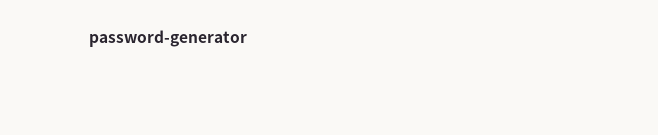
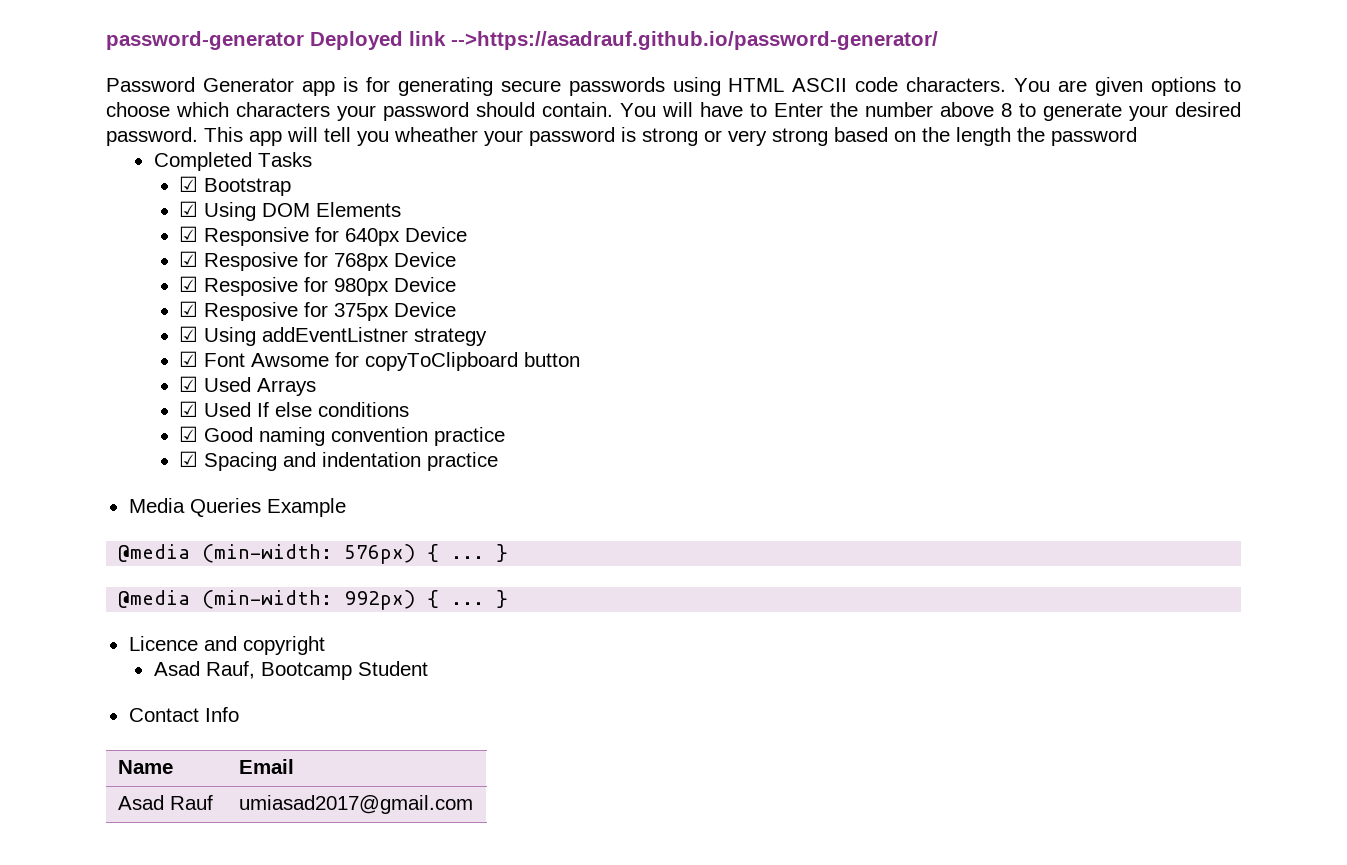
(247, 38) none -> [310,31,938,50] [106,77,1242,96] [106,102,1241,121] [106,127,1137,146] [153,152,312,171] [179,176,292,196] [179,201,402,221] [179,226,468,246] [179,251,457,271] [179,276,457,296] [179,301,457,321] [179,326,488,346] [179,351,581,371] [179,376,317,396] [179,401,410,417] [179,426,506,446] [179,451,499,471] [128,498,346,517] [118,544,509,564] [118,590,509,610] [128,636,325,655] [153,661,428,680] [128,707,239,722] [117,760,173,774] [238,759,294,774] [117,795,213,810] [238,795,473,814] Deployed link -->https://asadrauf.github.io/password-generator/ // Password Generator app is for generating secure passwords using HTML ASCII code characters. You are given options to choose which characters your password should contain. You will have to Enter the number above 8 to generate your desired password. This app will tell you wheather your password is strong or very strong based on the length the password // Completed Tasks // ☑ Bootstrap // ☑ Using DOM Elements // ☑ Responsive for 640px Device // ☑ Resposive for 768px Device // ☑ Resposive for 980px Device // ☑ Resposive for 375px Device // ☑ Using addEventListner strategy // ☑ Font Awsome for copyToClipboard button // ☑ Used Arrays // ☑ Used If else conditions // ☑ Good naming convention practice // ☑ Spacing and indentation practice // Media Queries Example // @media (min-width: 576px) { ... } // @media (min-width: 992px) { ... } // Licence and copyright // Asad Rauf, Bootcamp Student // Contact Info // Name | Email // Asad Rauf | umiasad2017@gmail.com

